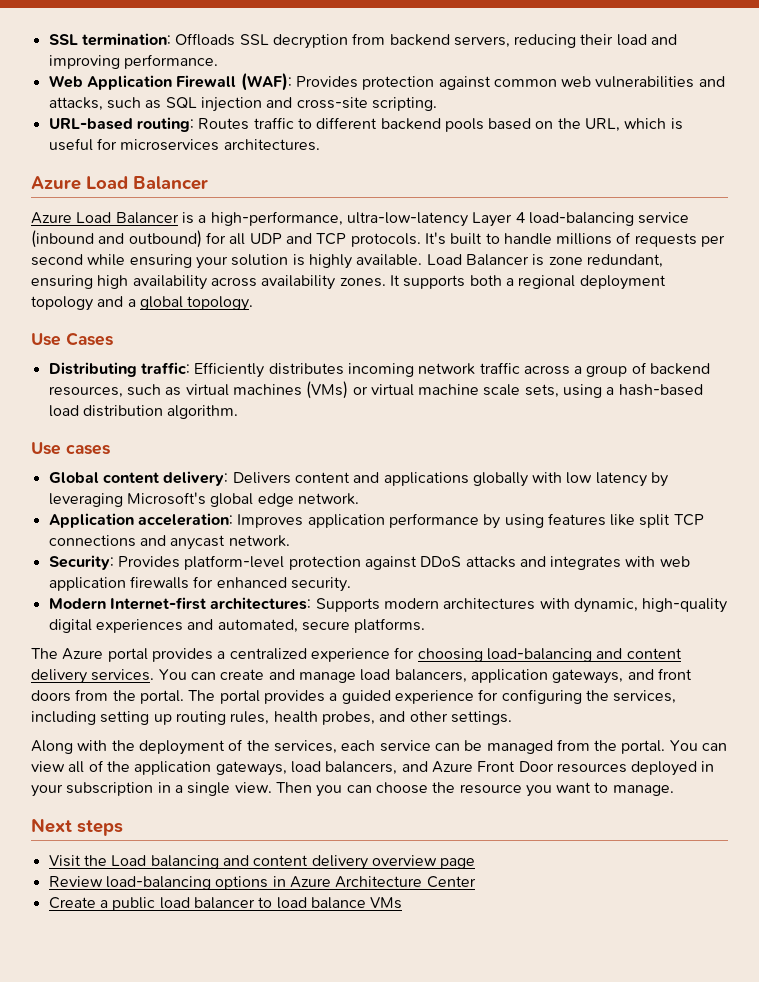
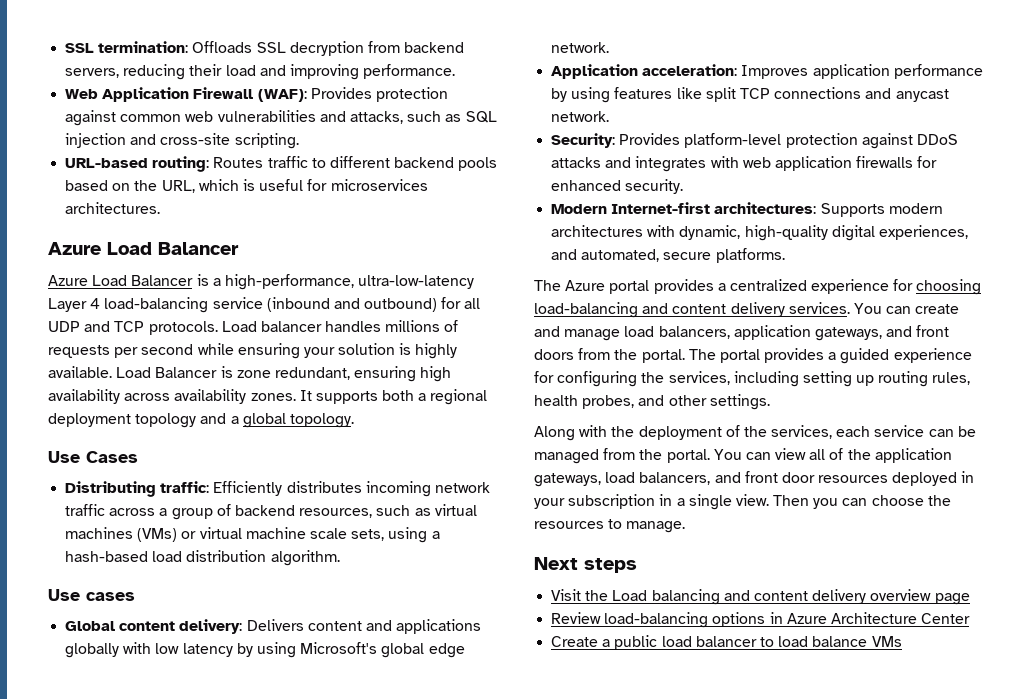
[424,232,552,245] It's built to handle -> [221,321,382,332] Load balancer handles
[48,493,123,507] leveraging -> [256,642,296,658] using
[95,619,183,633] experiences -> [878,225,968,240] experiences,
[431,761,554,773] Azure Front Door -> [744,471,815,483] front door
[459,782,592,797] resource you want -> [534,521,604,529] resources

